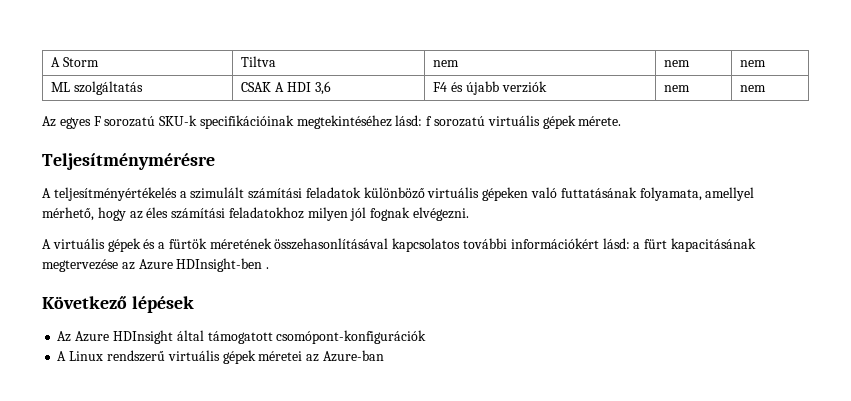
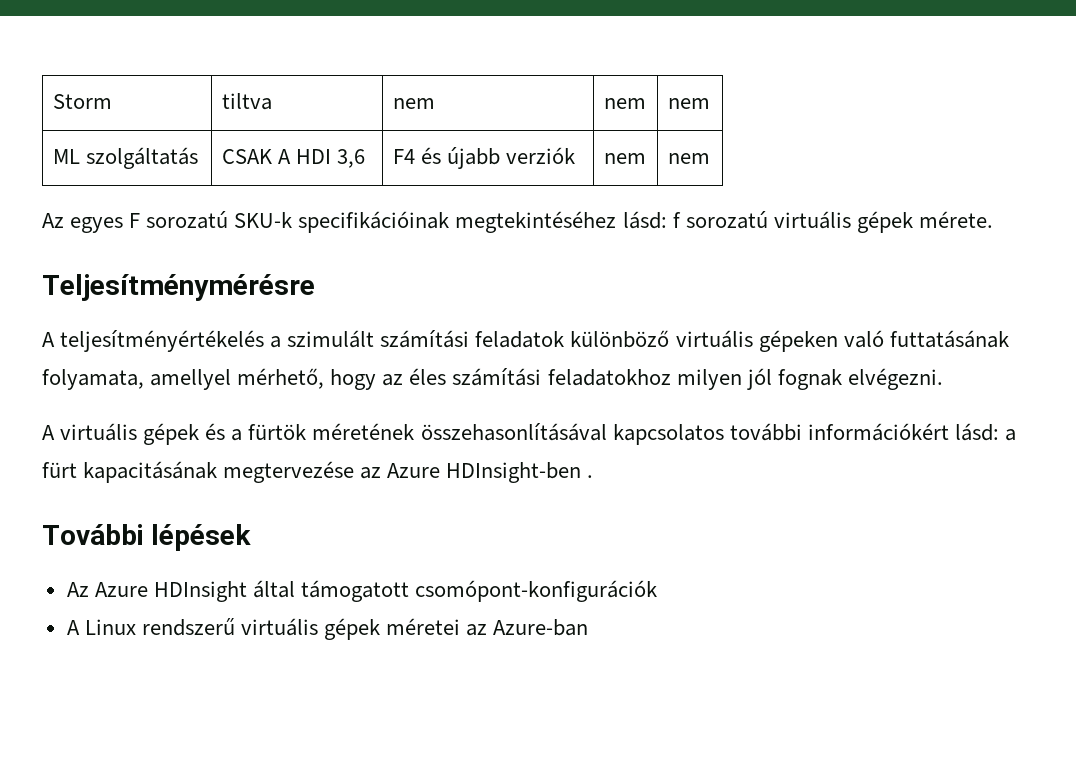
[51,57,61,67] A -> (52, 101) none
[241,56,277,67] Tiltva -> [221,93,272,110] tiltva
[42,296,127,309] Következő -> [42,524,143,545] További

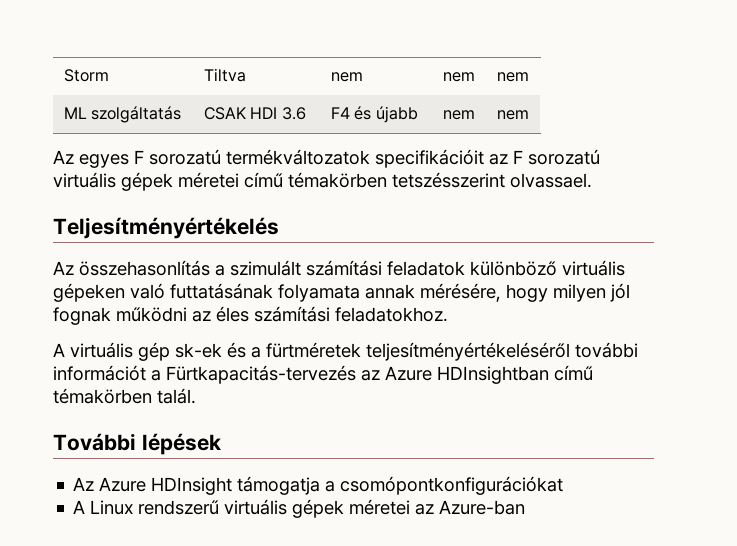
[221,93,272,110] tiltva -> [203,68,246,82] Tiltva
[277,149,366,168] A HDI 3,6 -> [250,107,306,120] HDI 3.6
[506,147,576,164] verziók -> (418, 114) none
[234,211,993,233] [42,274,315,301] [42,330,265,352] SKU-k specifikációinak megtekintéséhez lásd: f sorozatú virtuális gépek mérete. // Teljesítménymérésre // A teljesítményértékelés -> [226,149,600,168] [53,172,592,191] [53,217,279,239] [53,260,210,276] termékváltozatok specifikációit az F sorozatú virtuális gépek méretei című témakörben tetszésszerint olvassael. // Teljesítményértékelés // Az összehasonlítás
[42,368,943,390] [42,423,1016,445] [42,461,594,483] folyamata, amellyel mérhető, hogy az éles számítási feladatokhoz milyen jól fognak elvégezni. // A virtuális gépek és a fürtök méretének összehasonlításával kapcsolatos további információkért lásd: a fürt kapacitásának megtervezése az Azure HDInsight-ben . -> [278,283,630,302] [53,306,448,325] [53,342,638,361] [53,365,593,384] [53,388,196,404] folyamata annak mérésére, hogy milyen jól fognak működni az éles számítási feladatokhoz. // A virtuális gép sk-ek és a fürtméretek teljesítményértékeléséről további információt a Fürtkapacitás-tervezés az Azure HDInsightban című témakörben talál.
[252,580,658,602] által támogatott csomópont-konfigurációk -> [237,476,564,495] támogatja a csomópontkonfigurációkat

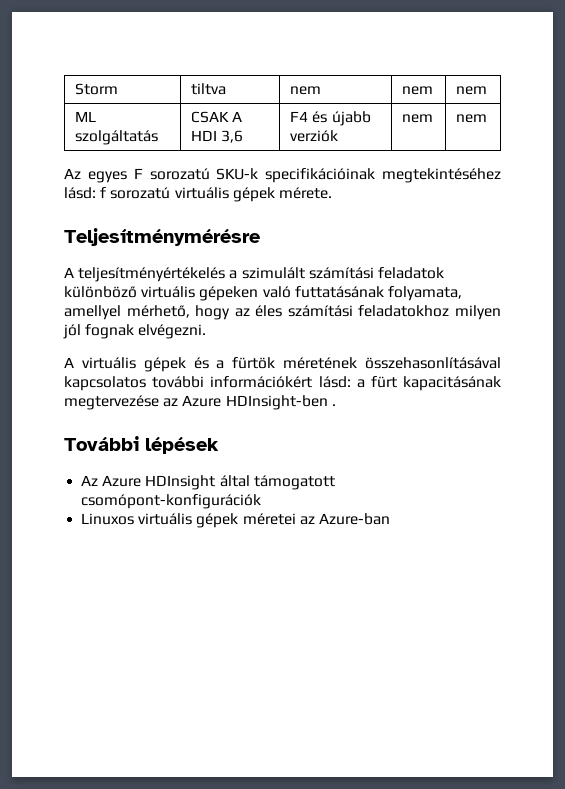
[203,68,246,82] Tiltva -> [191,83,227,95] tiltva
[250,107,306,120] HDI 3.6 -> [232,111,243,122] [191,130,244,143] A HDI 3,6
(418, 114) none -> [290,130,339,142] verziók
[226,149,600,168] [53,172,592,191] [53,217,279,239] [53,260,210,276] termékváltozatok specifikációit az F sorozatú virtuális gépek méretei című témakörben tetszésszerint olvassael. // Teljesítményértékelés // Az összehasonlítás -> [216,168,501,183] [64,187,332,202] [64,228,260,246] [64,267,226,282] SKU-k specifikációinak megtekintéséhez lásd: f sorozatú virtuális gépek mérete. // Teljesítménymérésre // A teljesítményértékelés
[278,283,630,302] [53,306,448,325] [53,342,638,361] [53,365,593,384] [53,388,196,404] folyamata annak mérésére, hogy milyen jól fognak működni az éles számítási feladatokhoz. // A virtuális gép sk-ek és a fürtméretek teljesítményértékeléséről további információt a Fürtkapacitás-tervezés az Azure HDInsightban című témakörben talál. -> [387,286,462,301] [64,305,501,320] [63,324,207,339] [64,357,501,372] [64,376,502,391] [64,395,336,410] folyamata, amellyel mérhető, hogy az éles számítási feladatokhoz milyen jól fognak elvégezni. // A virtuális gépek és a fürtök méretének összehasonlításával kapcsolatos további információkért lásd: a fürt kapacitásának megtervezése az Azure HDInsight-ben .
[237,476,564,495] [73,500,220,515] támogatja a csomópontkonfigurációkat // A Linux rendszerű -> [219,475,335,490] [81,494,262,509] [81,513,135,525] által támogatott csomópont-konfigurációk // Linuxos

